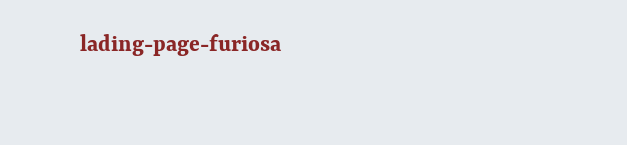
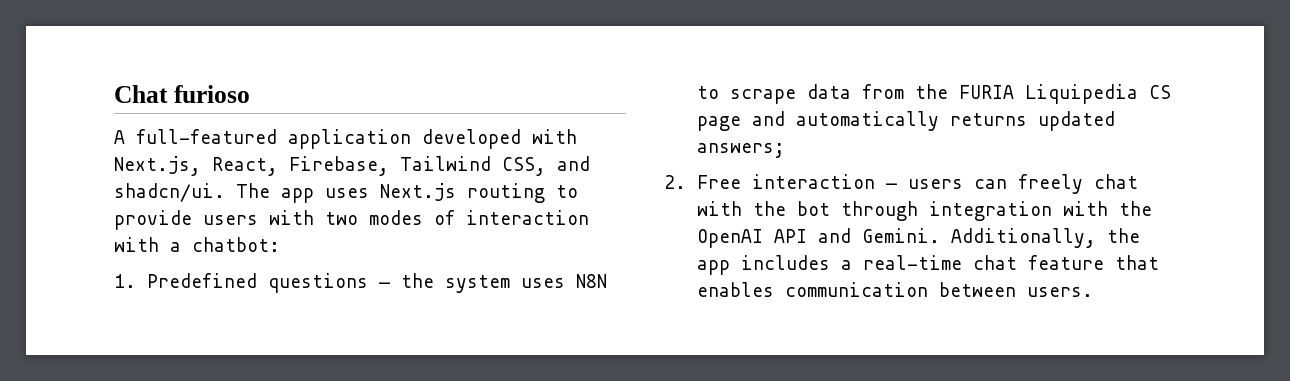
[80,34,282,56] lading-page-furiosa -> [114,85,250,103] [114,129,577,149] [114,156,590,176] [114,183,578,203] [114,210,589,230] [114,237,280,252] [114,273,607,293] [696,84,1171,104] [696,111,1115,131] [696,143,785,158] [664,174,1138,194] [696,201,1152,221] [696,228,1140,248] [696,255,1159,275] [696,282,1093,297] Chat furioso // A full-featured application developed with Next.js, React, Firebase, Tailwind CSS, and shadcn/ui. The app uses Next.js routing to provide users with two modes of interaction with a chatbot: // 1. Predefined questions — the system uses N8N to scrape data from the FURIA Liquipedia CS page and automatically returns updated answers; // 2. Free interaction — users can freely chat with the bot through integration with the OpenAI API and Gemini. Additionally, the app includes a real-time chat feature that enables communication between users.

